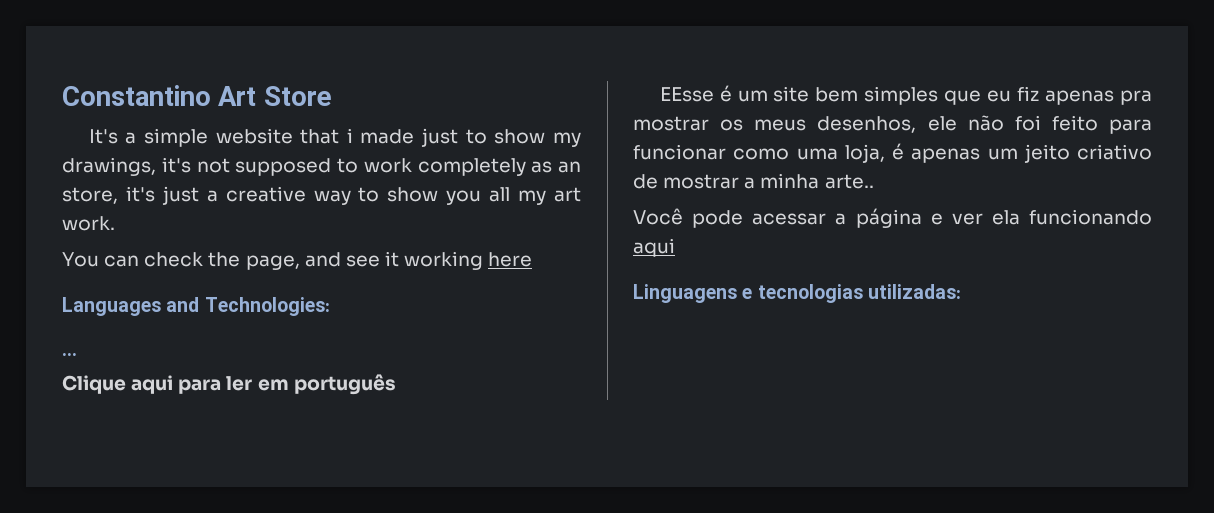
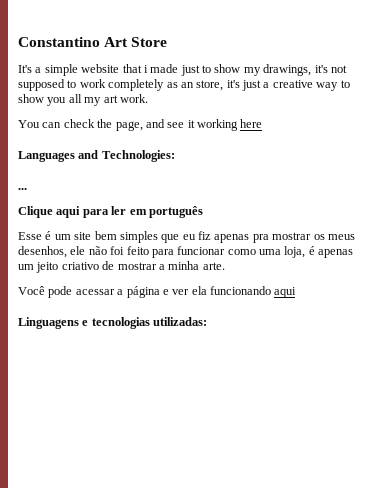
[659,87,714,102] EEsse -> [18,232,42,240] Esse
[824,174,874,189] arte.. -> [202,262,225,270] arte.

